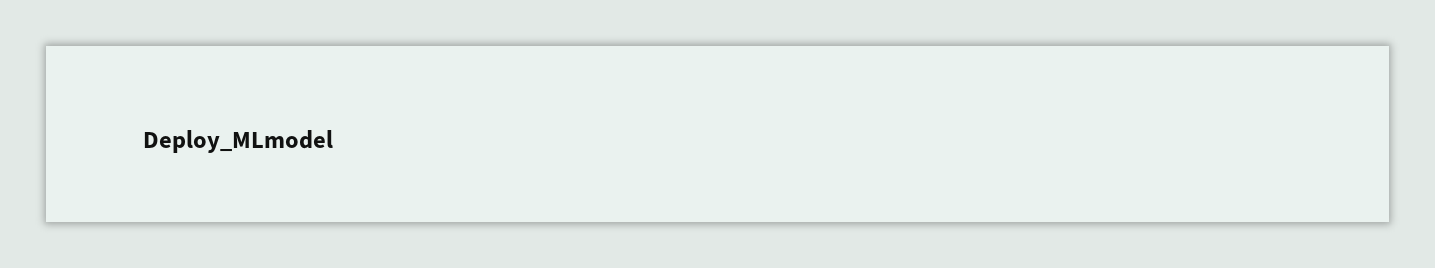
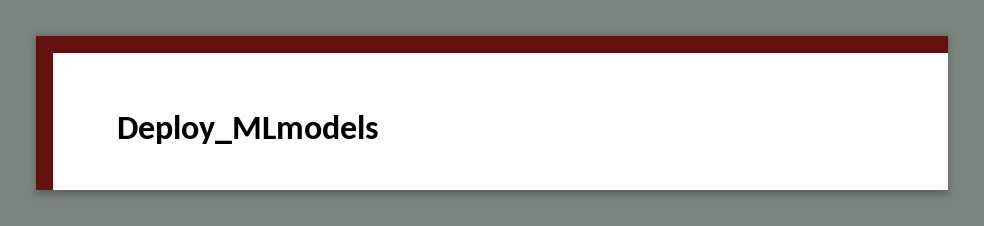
[143,130,333,153] Deploy_MLmodel -> [117,115,379,144] Deploy_MLmodels

